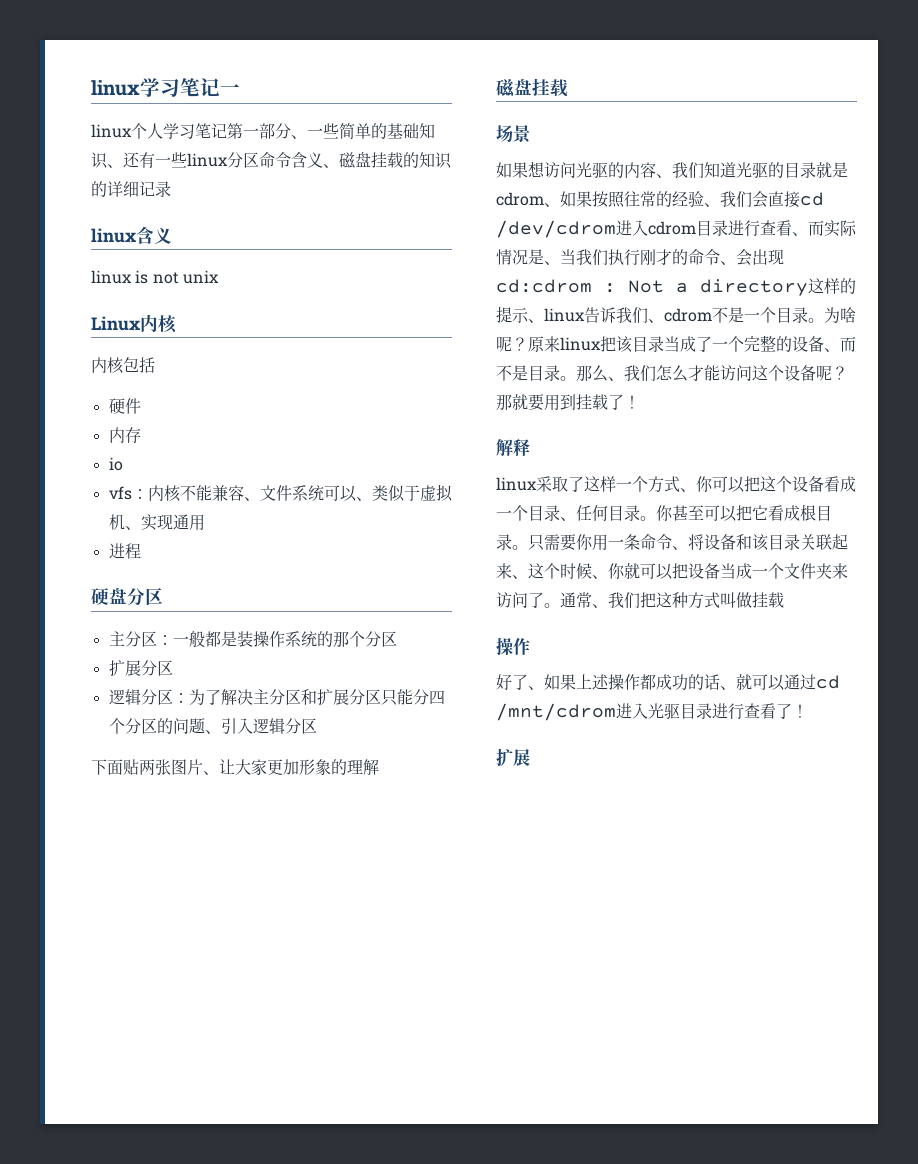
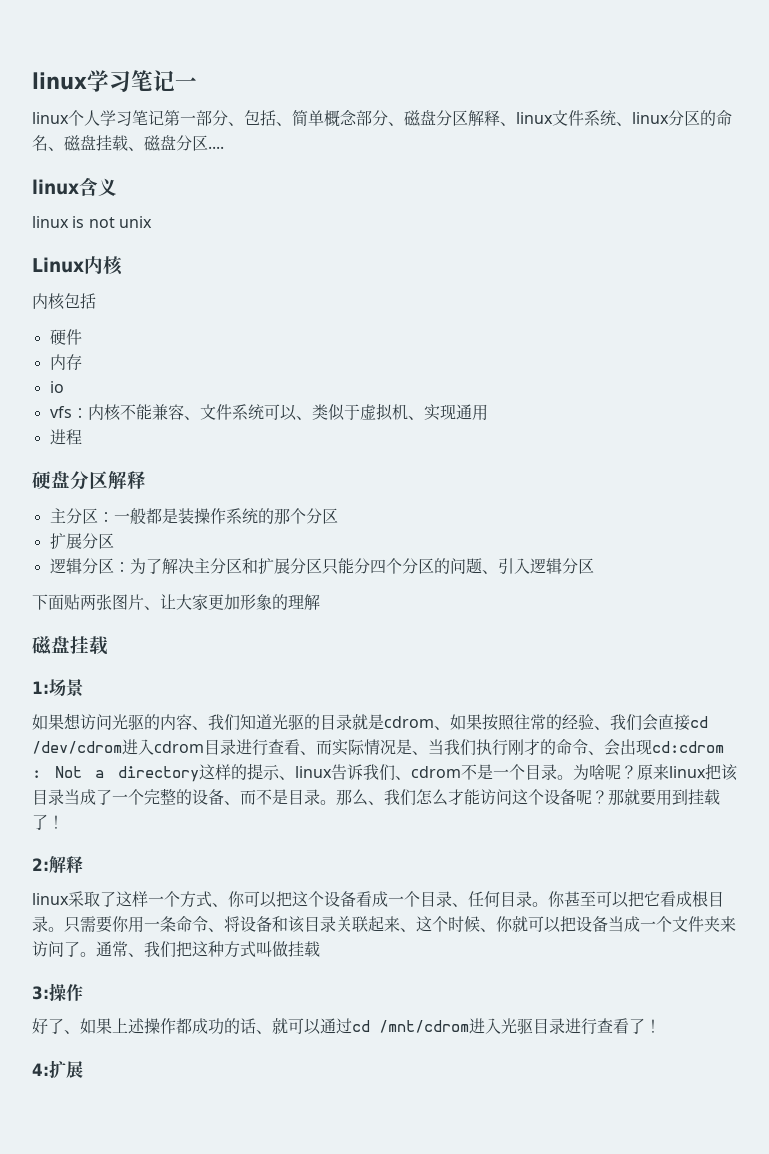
[307,123,435,139] [91,152,452,169] [91,181,171,197] 一些简单的基础知识、还有一些linux分区命令含义、磁盘挂载的知识的详细记录 -> [244,110,732,127] [32,135,224,152] 包括、简单概念部分、磁盘分区解释、linux文件系统、linux分区的命名、磁盘挂载、磁盘分区....
(163, 596) none -> [108,471,146,489] 解释
(568, 88) none -> [32,681,49,694] 1:
(640, 402) none -> [32,858,49,871] 2:
(784, 600) none -> [32,986,49,1000] 3:
(808, 711) none -> [32,1063,49,1076] 4:

